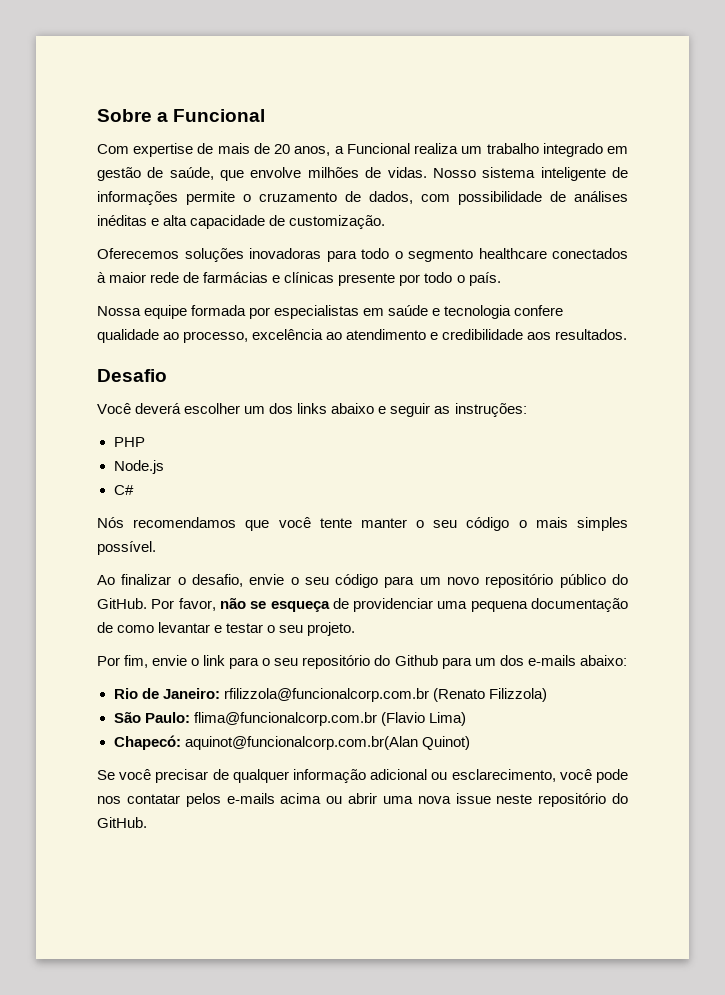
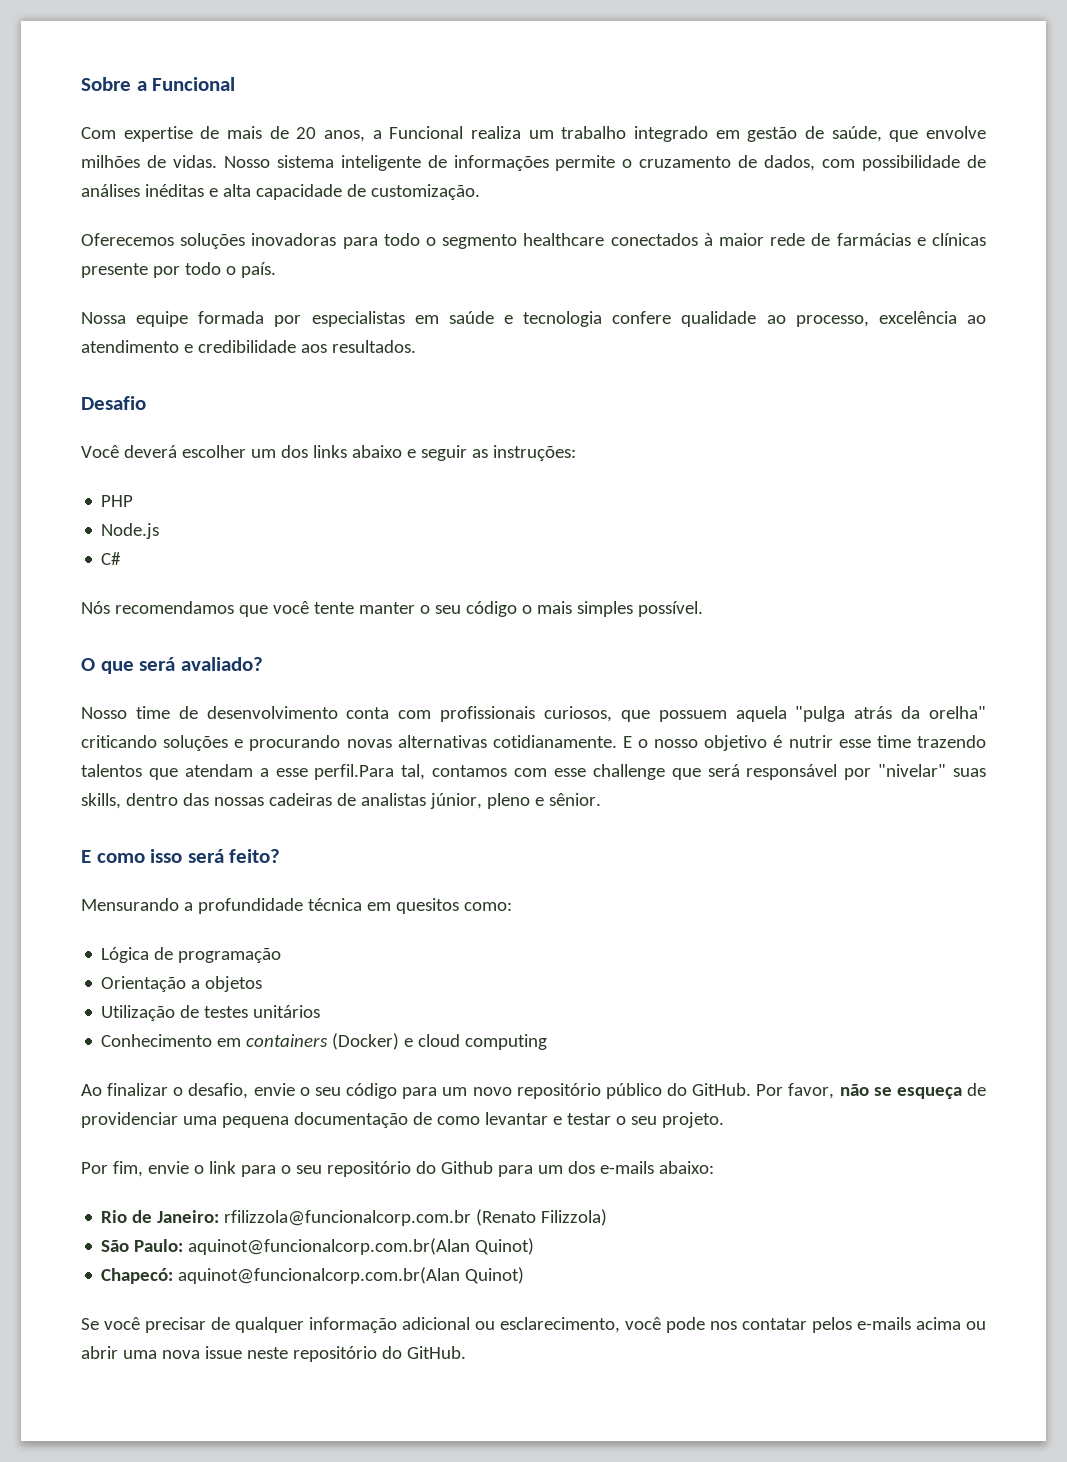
(156, 548) none -> [81,657,263,674] [81,706,987,722] [81,735,986,751] [81,764,986,780] [81,793,601,809] [81,849,281,863] [81,898,512,914] [101,947,282,963] [101,976,263,992] [101,1005,321,1021] [101,1033,548,1050] // O que será avaliado? // Nosso time de desenvolvimento conta com profissionais curiosos, que possuem aquela "pulga atrás da orelha" criticando soluções e procurando novas alternativas cotidianamente. E o nosso objetivo é nutrir esse time trazendo talentos que atendam a esse perfil.Para tal, contamos com esse challenge que será responsável por "nivelar" suas skills, dentro das nossas cadeiras de analistas júnior, pleno e sênior. // E como isso será feito? // Mensurando a profundidade técnica em quesitos como: // Lógica de programação // Orientação a objetos // Utilização de testes unitários // Conhecimento em containers (Docker) e cloud computing
[193,712,466,726] flima@funcionalcorp.com.br (Flavio Lima) -> [188,1238,535,1255] aquinot@funcionalcorp.com.br(Alan Quinot)

